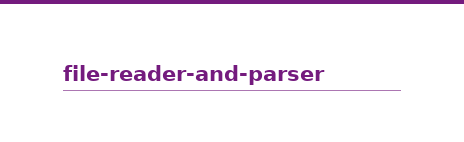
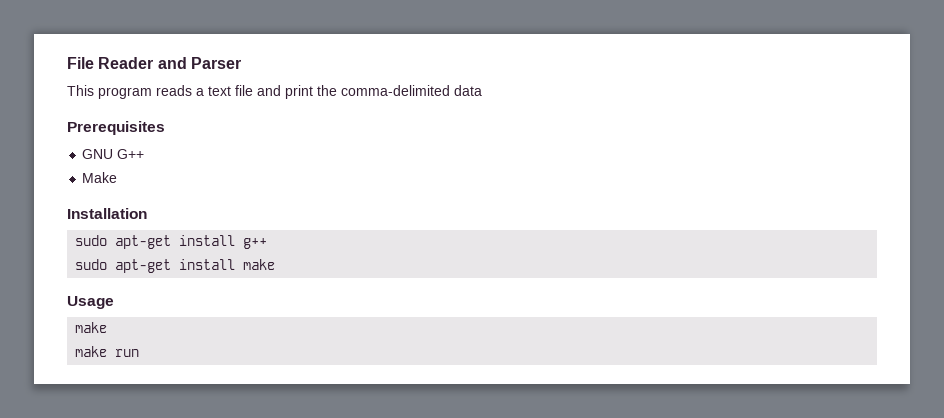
[63,65,325,85] file-reader-and-parser -> [67,57,241,69] [67,85,482,99] [67,121,165,135] [82,149,145,159] [82,172,118,183] [67,208,147,219] [75,235,268,249] [75,259,276,273] [67,296,114,309] [75,322,108,333] [75,346,140,357] File Reader and Parser // This program reads a text file and print the comma-delimited data // Prerequisites // GNU G++ // Make // Installation // sudo apt-get install g++ // sudo apt-get install make // Usage // make // make run

